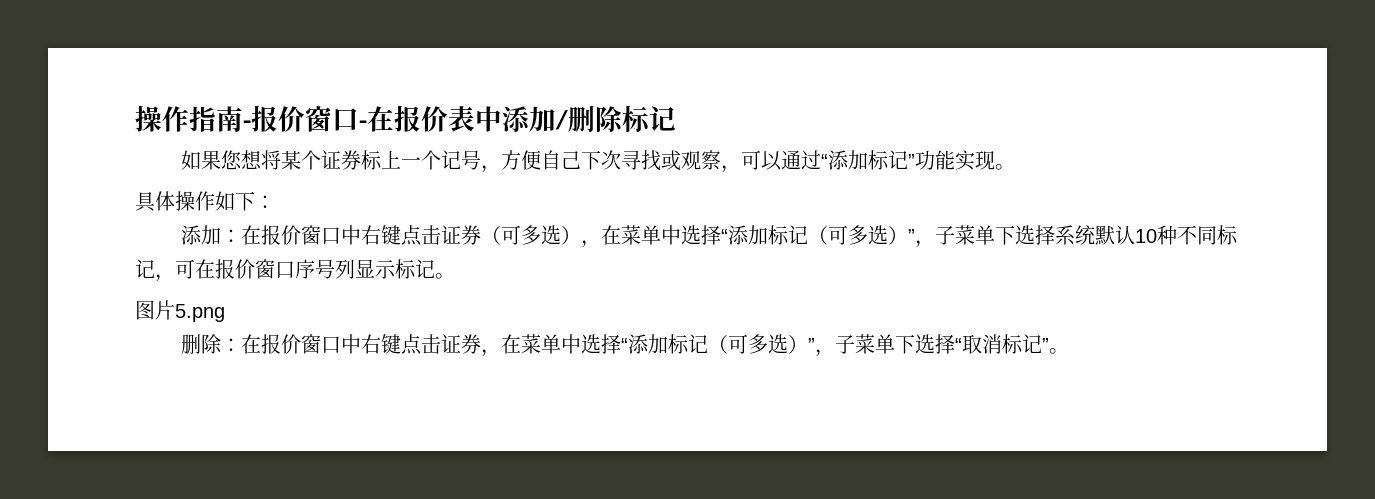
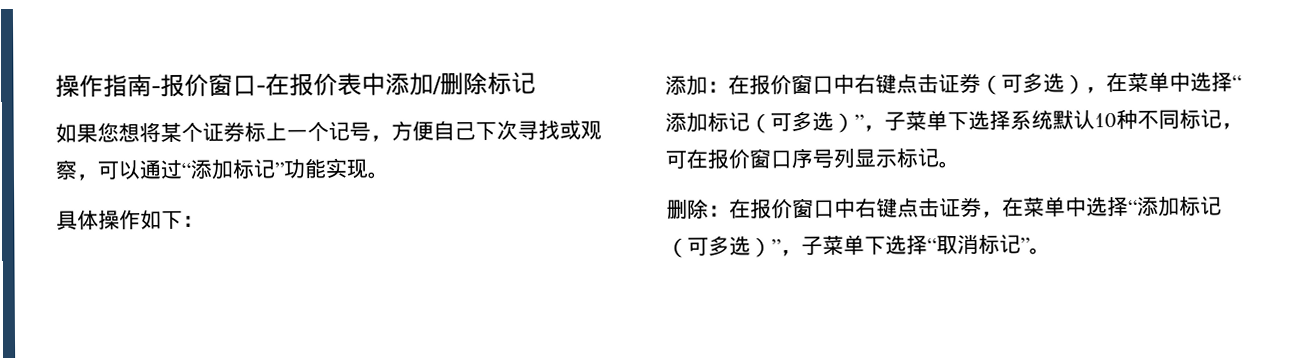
[135,300,225,322] // 图片5.png -> (960, 165) none

